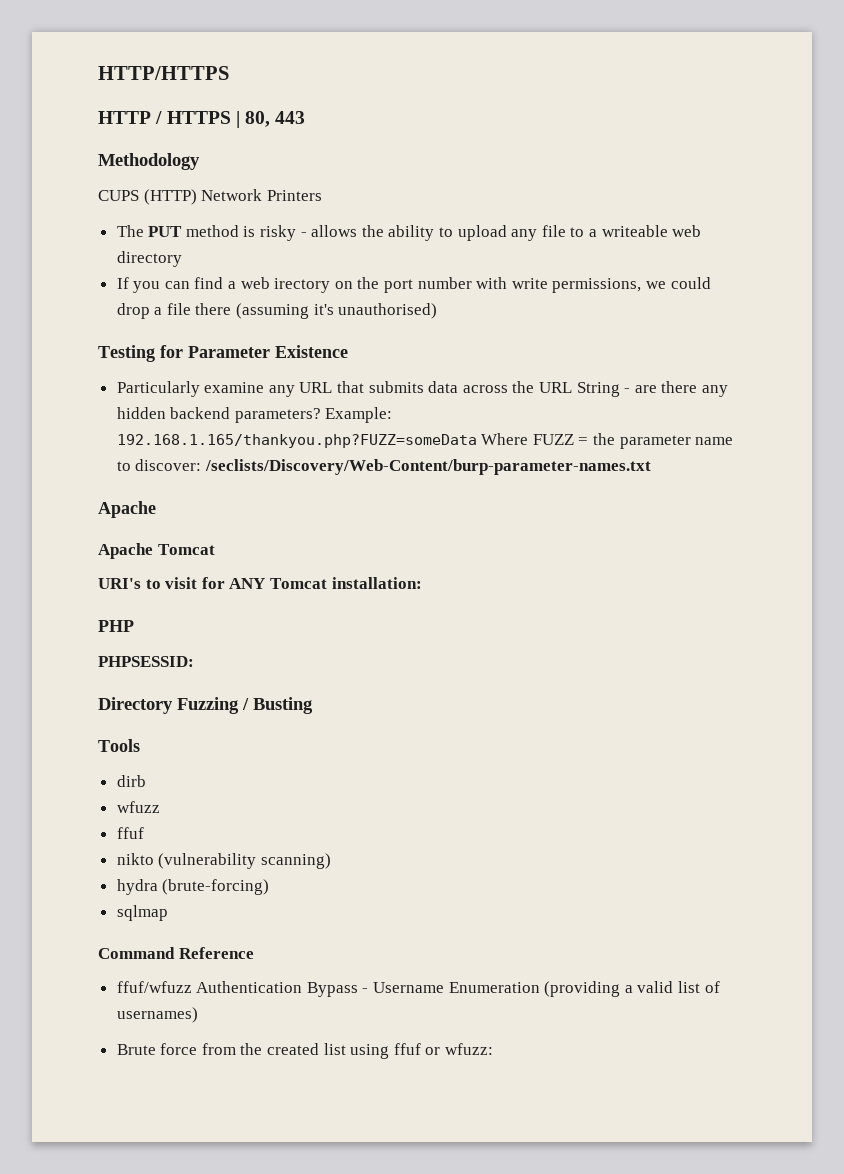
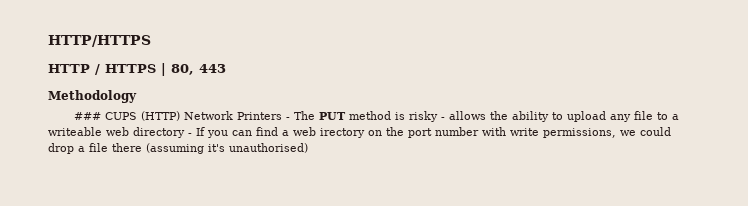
(200, 161) none -> [73,112,101,120] ###
(322, 195) // -> [285,117,290,120] -
(182, 259) // -> [188,133,192,136] -
[98,345,348,362] [116,381,728,397] [116,407,393,423] [116,433,734,449] [116,459,651,475] [98,501,156,518] [98,543,215,559] [98,577,422,589] [98,620,134,632] [98,656,194,667] [98,697,313,714] [98,739,140,752] [116,775,146,787] [116,801,160,813] [116,827,144,839] [116,853,331,869] [116,879,270,895] [116,905,168,921] [98,947,254,959] [116,981,720,997] [116,1007,198,1023] [116,1043,494,1059] // Testing for Parameter Existence // Particularly examine any URL that submits data across the URL String - are there any hidden backend parameters? Example: 192.168.1.165/thankyou.php?FUZZ=someData Where FUZZ = the parameter name to discover: /seclists/Discovery/Web-Content/burp-parameter-names.txt // Apache // Apache Tomcat // URI's to visit for ANY Tomcat installation: // PHP // PHPSESSID: // Directory Fuzzing / Busting // Tools // dirb // wfuzz // ffuf // nikto (vulnerability scanning) // hydra (brute-forcing) // sqlmap // Command Reference // ffuf/wfuzz Authentication Bypass - Username Enumeration (providing a valid list of usernames) // Brute force from the created list using ffuf or wfuzz: -> (308, 148) none

